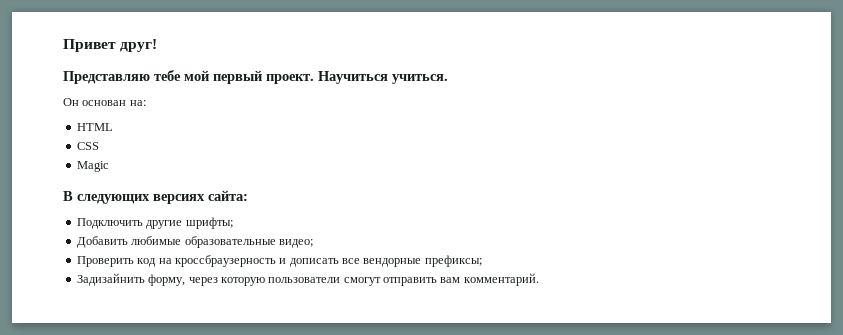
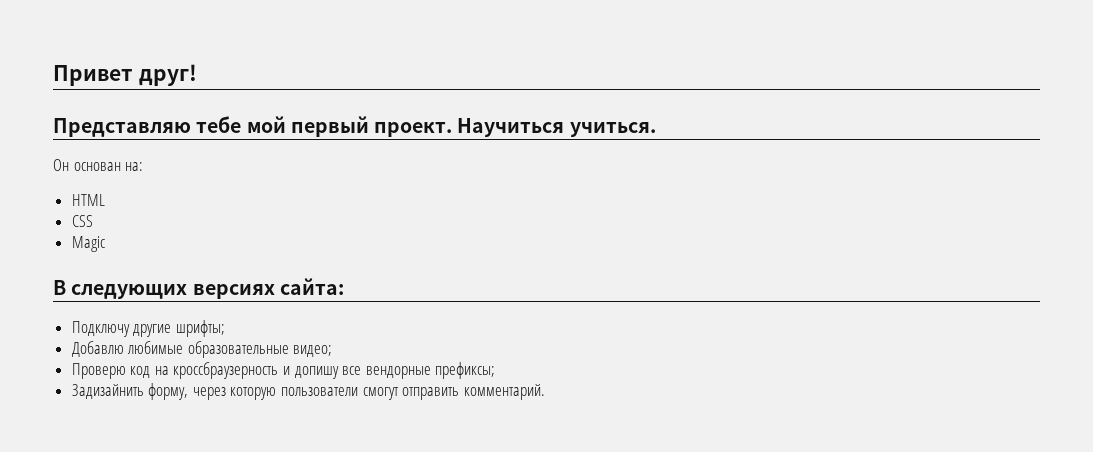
[76,218,143,229] Подключить -> [71,321,130,337] Подключу
[76,236,128,248] Добавить -> [71,341,124,357] Добавлю
[76,256,134,267] Проверить -> [71,363,126,379] Проверю
[289,258,339,267] дописать -> [294,366,339,379] допишу
[440,277,461,283] вам -> (460, 393) none

